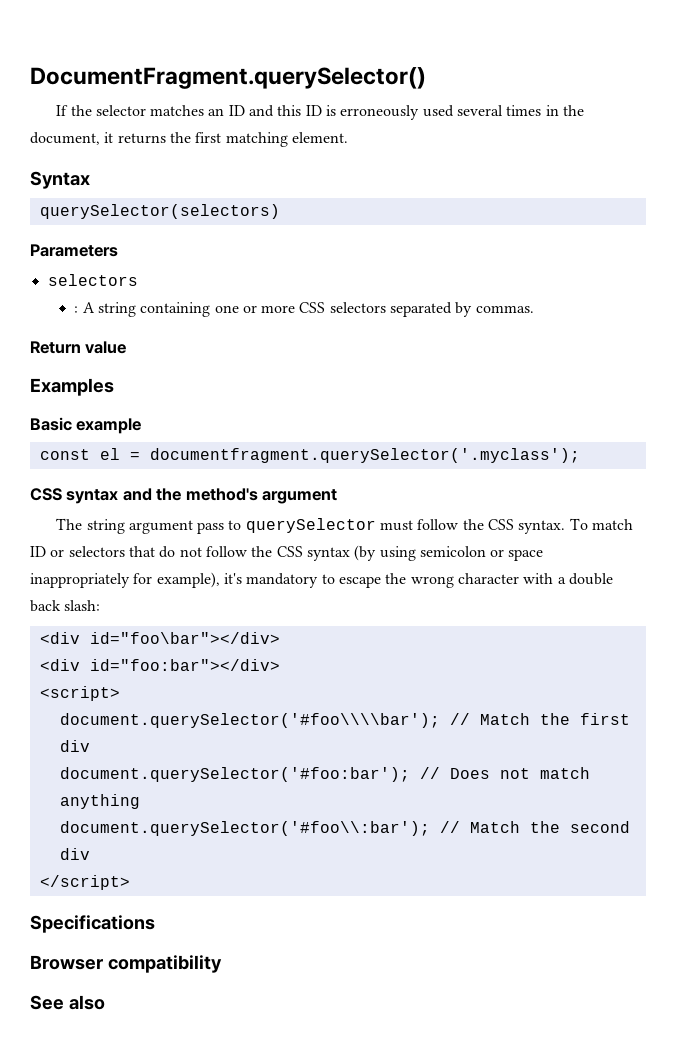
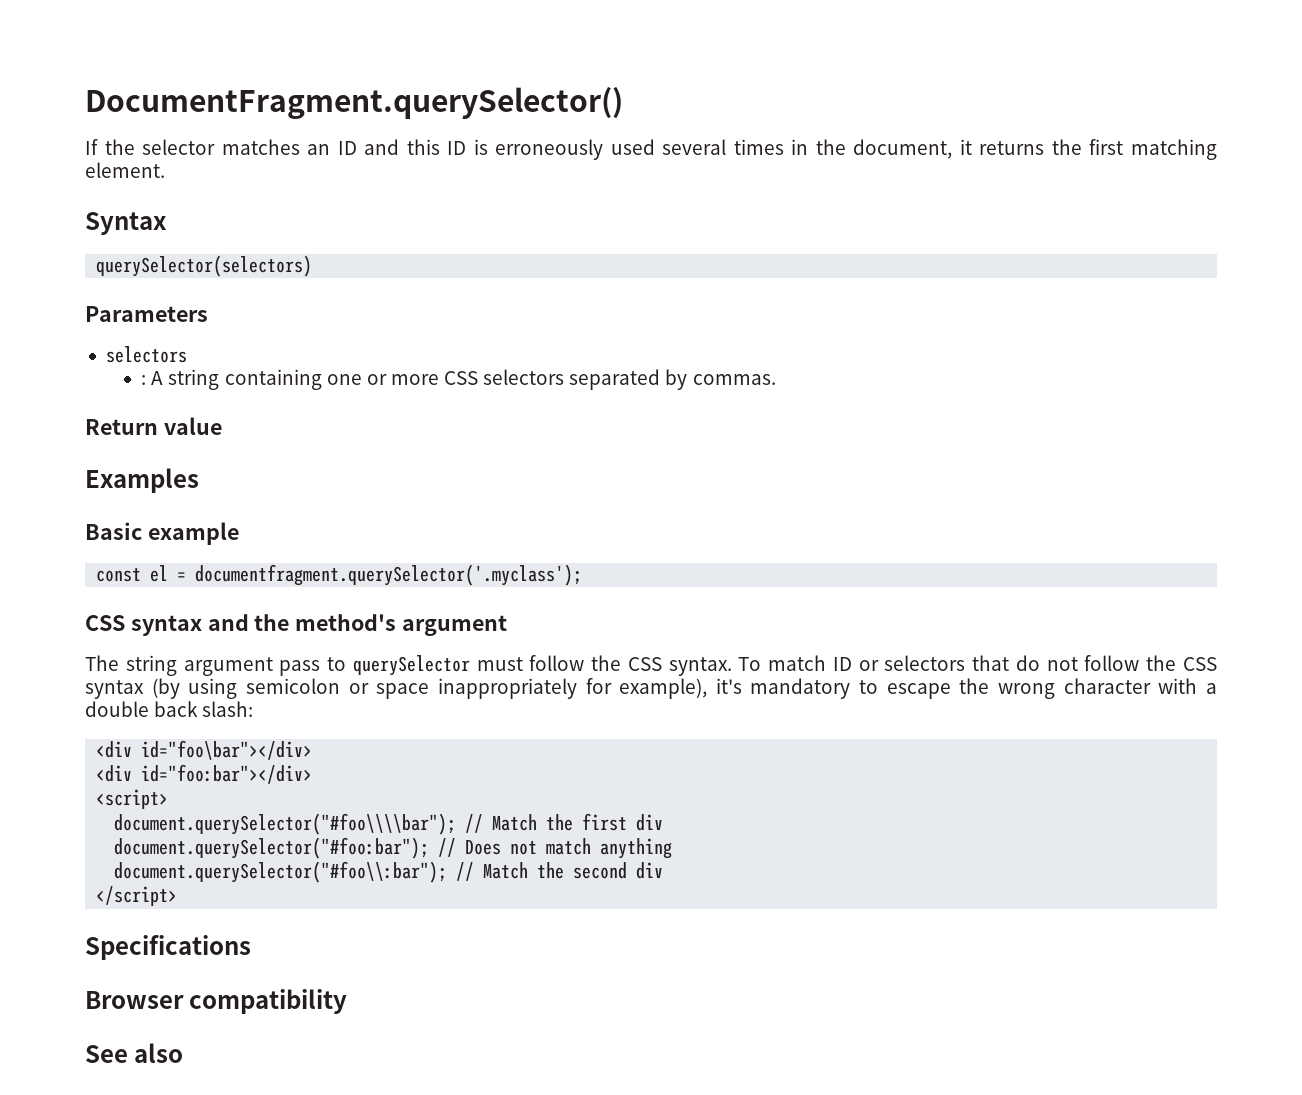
[59,713,440,728] document.querySelector('#foo\\\\bar'); -> [114,813,457,835] document.querySelector("#foo\\\\bar");
[59,767,410,782] document.querySelector('#foo:bar'); -> [114,837,430,859] document.querySelector("#foo:bar");
[59,821,430,836] document.querySelector('#foo\\:bar'); -> [114,861,448,883] document.querySelector("#foo\\:bar");

